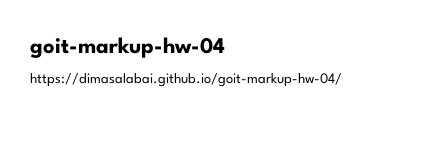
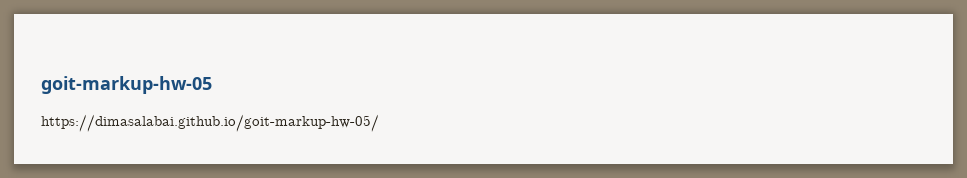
[30,37,225,58] [30,73,342,87] goit-markup-hw-04 // https://dimasalabai.github.io/goit-markup-hw-04/ -> [41,76,212,94] [41,114,379,132] goit-markup-hw-05 // https://dimasalabai.github.io/goit-markup-hw-05/

